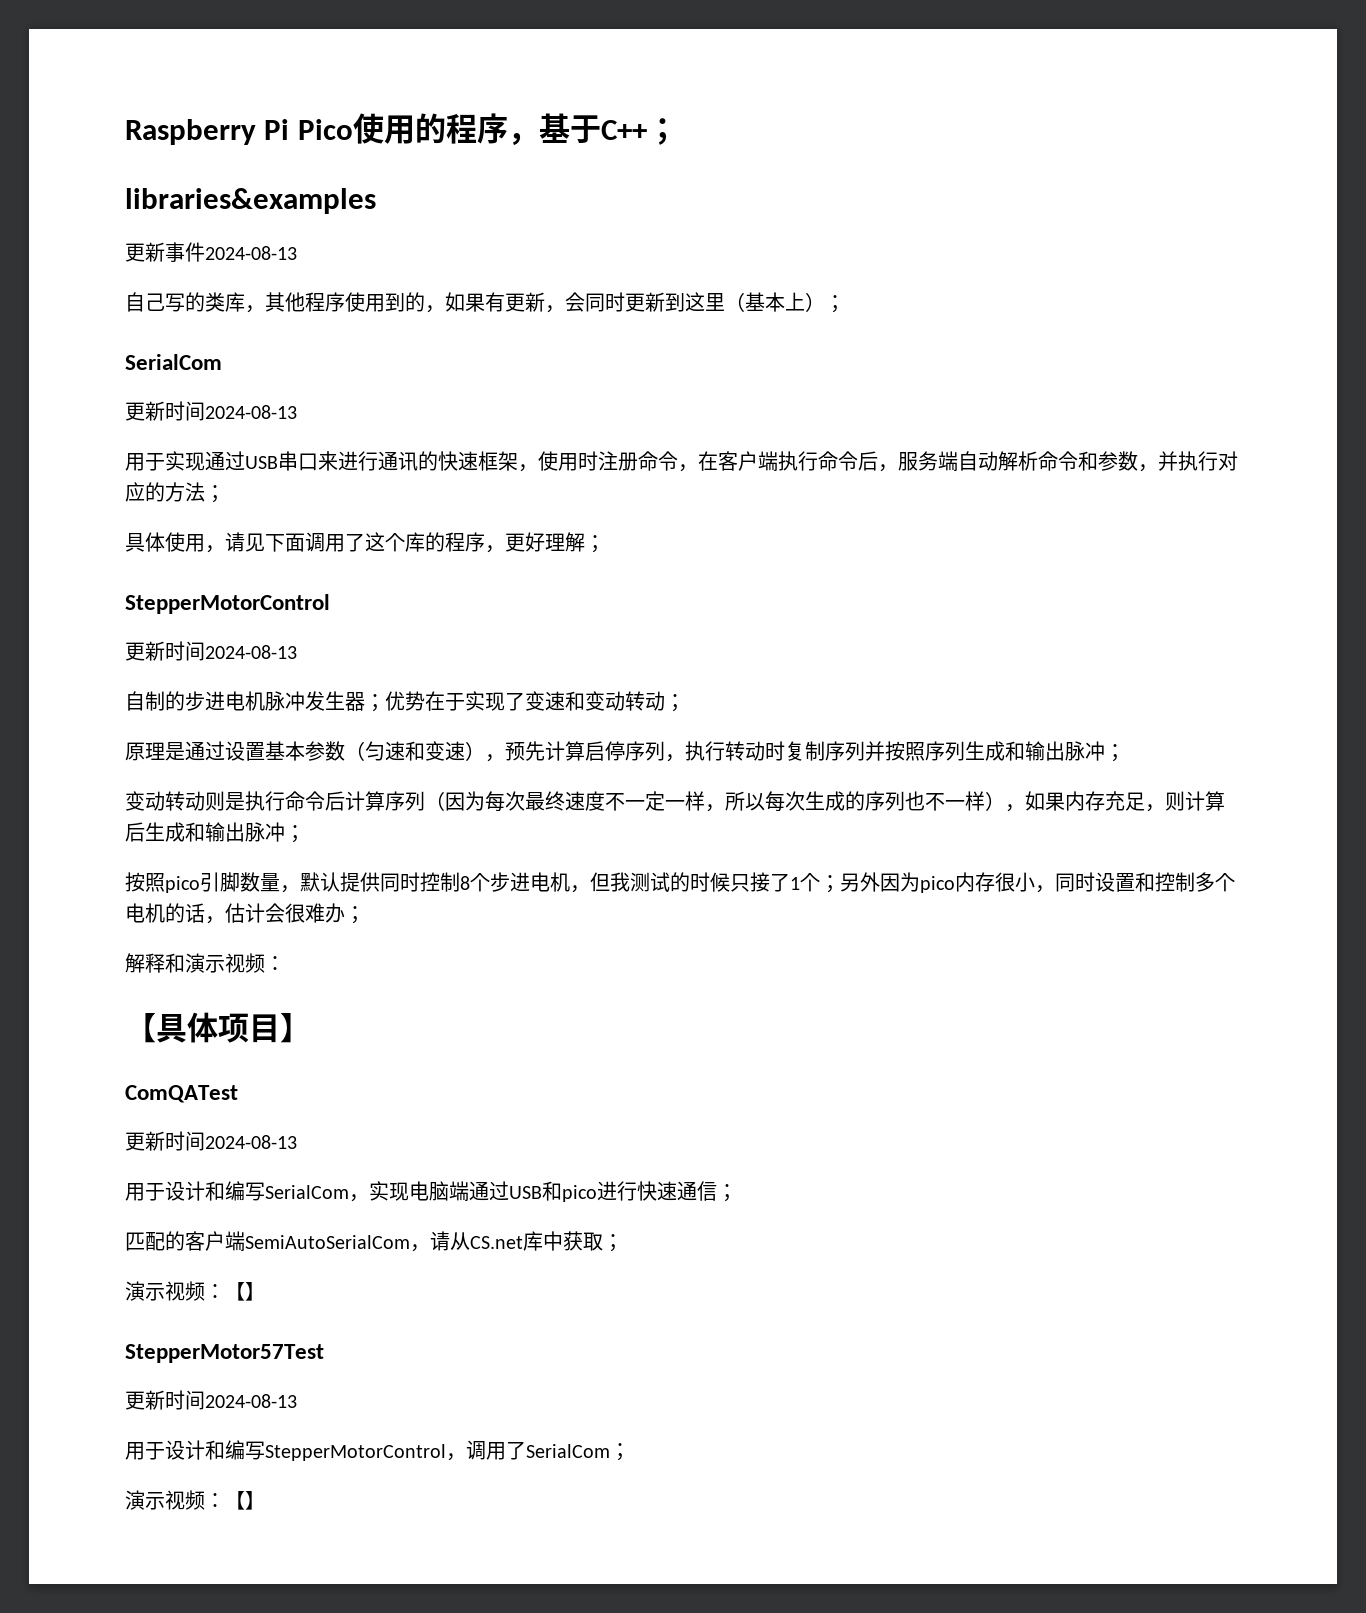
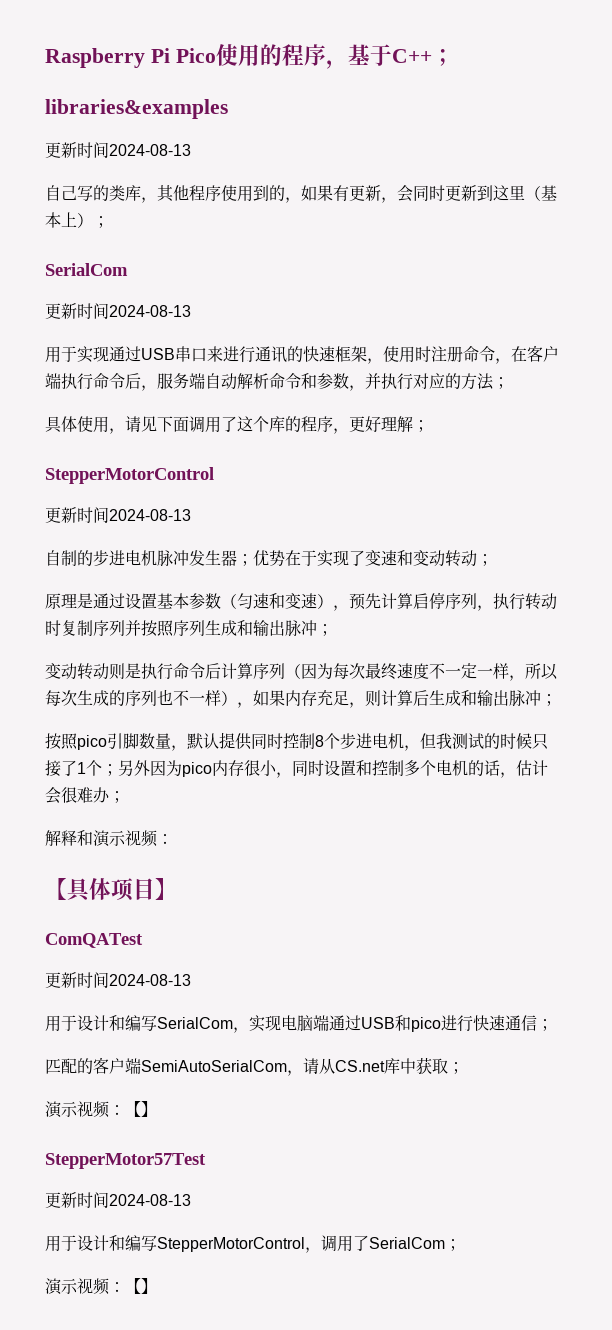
[165,242,205,262] 事件 -> [77,142,109,158] 时间

